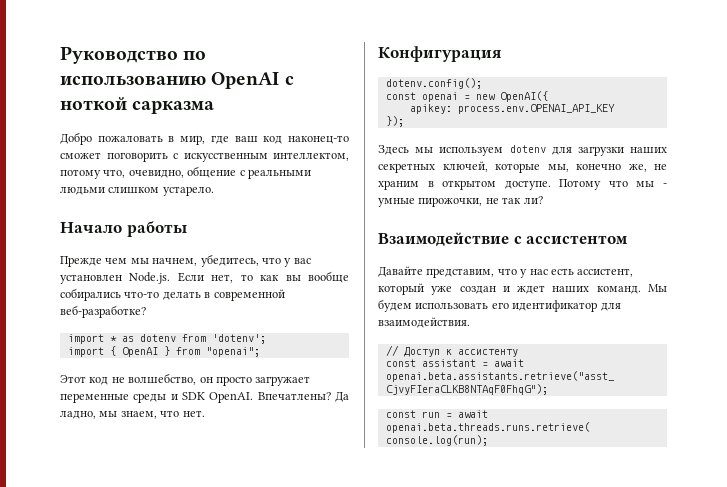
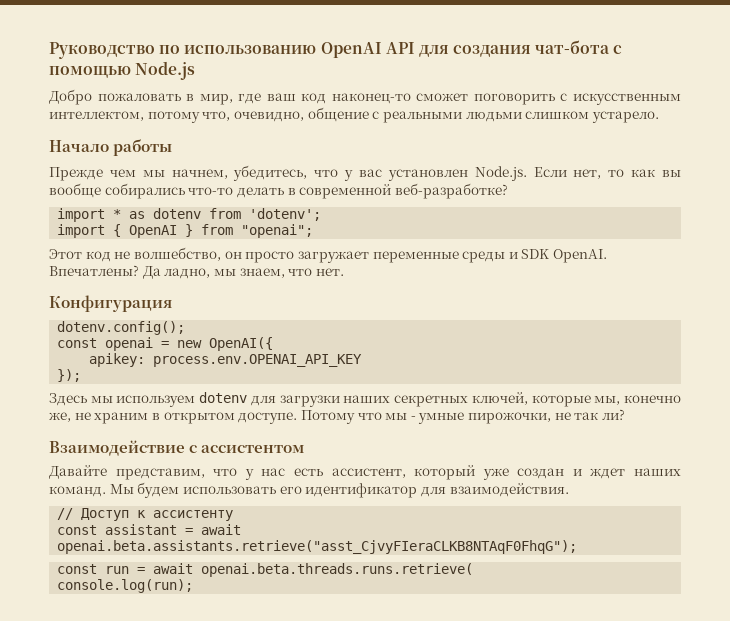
[284,76,294,85] [60,97,215,114] с ноткой сарказма -> [385,40,623,57] [49,61,196,80] API для создания чат-бота с помощью Node.js

